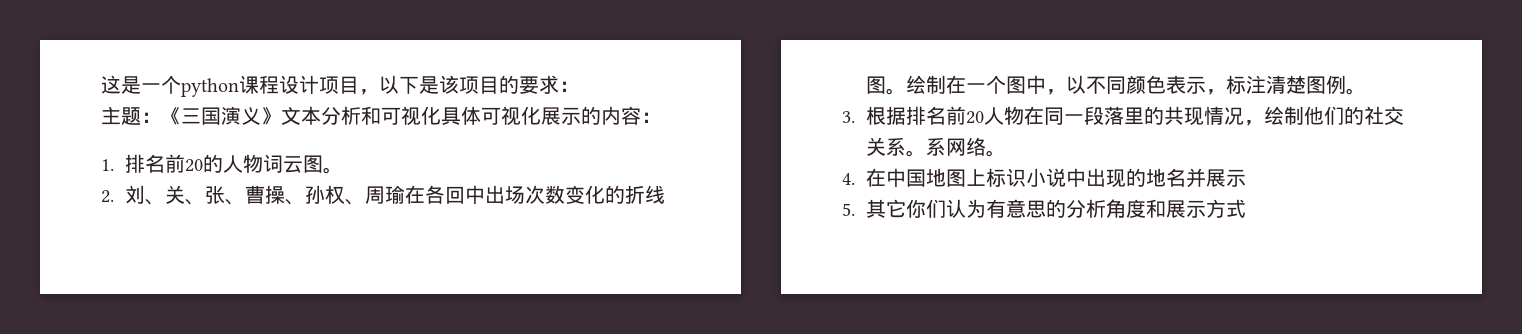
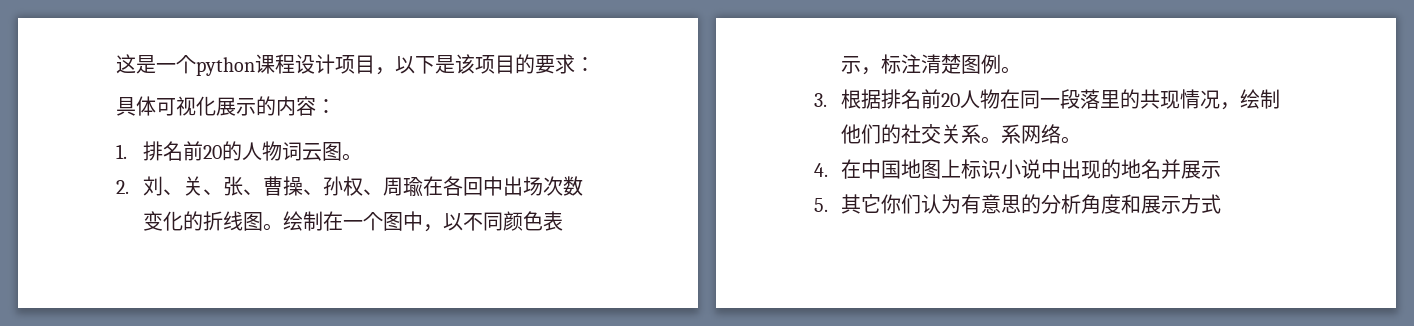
[101,106,441,126] 主题：《三国演义》文本分析和可视化 -> (595, 64) none

